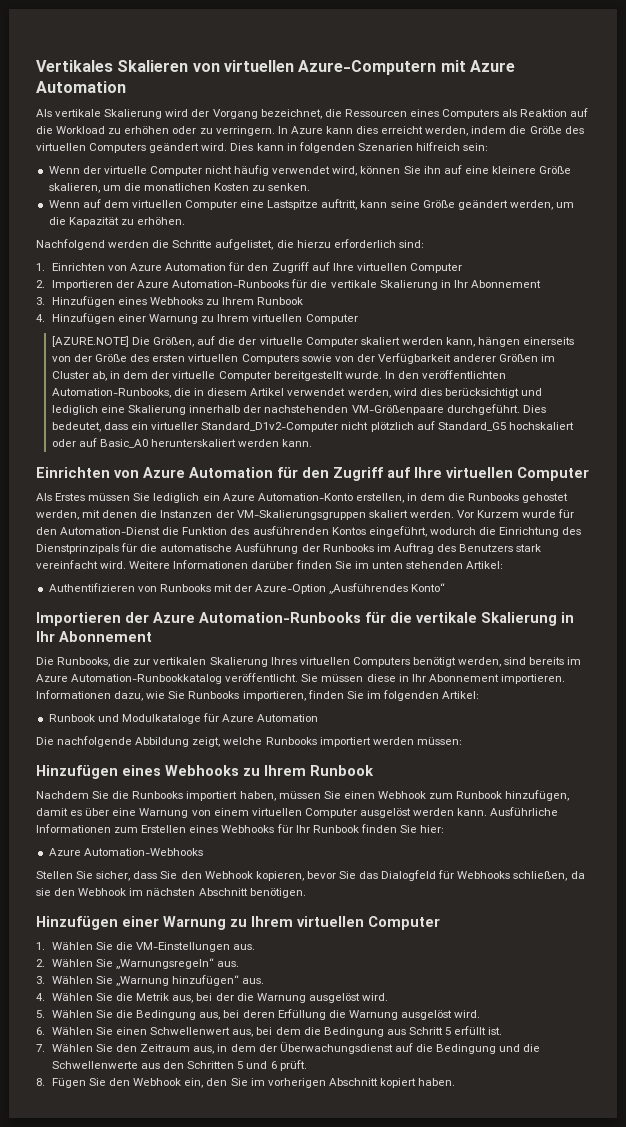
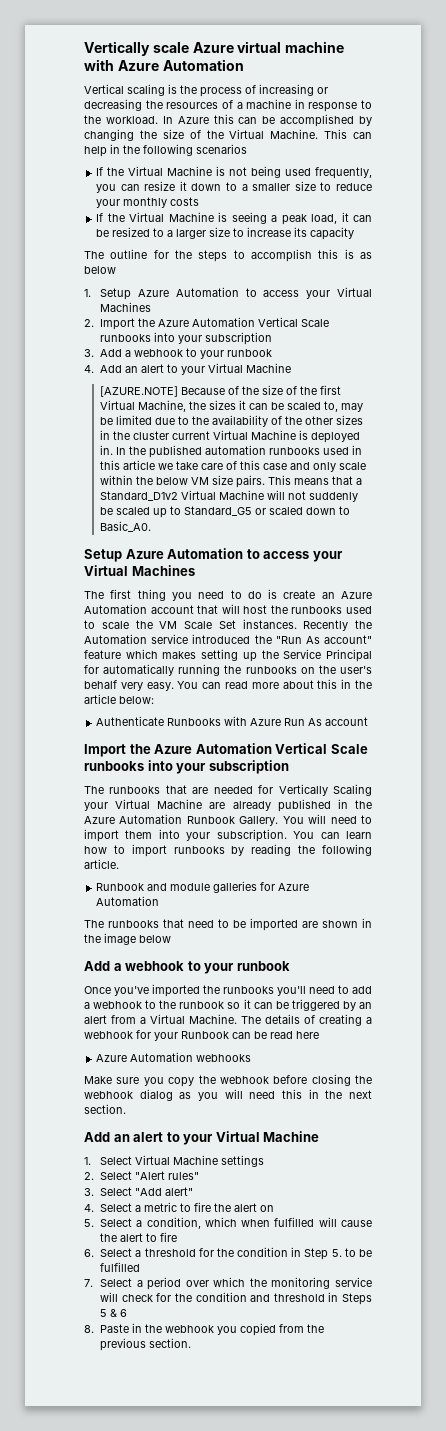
[36,60,515,75] [36,81,126,93] [36,108,589,119] [36,126,584,136] [36,142,489,153] [48,165,572,176] [48,183,311,193] [48,199,575,210] [48,217,185,227] [36,239,424,250] [36,262,462,273] [36,279,541,290] [36,296,304,307] [36,313,358,324] [51,336,575,347] [51,353,556,364] [51,370,507,381] [51,388,542,398] [51,404,546,415] [51,421,574,432] [51,438,313,448] [36,467,589,481] [36,493,569,503] [36,509,575,520] [36,526,582,537] [36,543,542,554] [36,560,504,569] [48,583,446,594] [36,612,574,626] [36,631,152,642] [36,657,582,667] [36,673,565,684] [36,690,480,701] [48,713,319,724] [36,736,462,747] [36,765,374,779] [36,790,570,801] [36,807,559,818] [36,824,445,833] [48,848,203,856] [36,870,585,881] [36,888,306,898] [36,916,440,930] [36,942,256,952] [36,958,240,969] [36,975,265,986] [36,993,388,1003] [36,1009,481,1020] [36,1026,503,1037] [36,1042,541,1054] [51,1061,268,1069] Vertikales Skalieren von virtuellen Azure-Computern mit Azure Automation // Als vertikale Skalierung wird der Vorgang bezeichnet, die Ressourcen eines Computers als Reaktion auf die Workload zu erhöhen oder zu verringern. In Azure kann dies erreicht werden, indem die Größe des virtuellen Computers geändert wird. Dies kann in folgenden Szenarien hilfreich sein: // Wenn der virtuelle Computer nicht häufig verwendet wird, können Sie ihn auf eine kleinere Größe skalieren, um die monatlichen Kosten zu senken. // Wenn auf dem virtuellen Computer eine Lastspitze auftritt, kann seine Größe geändert werden, um die Kapazität zu erhöhen. // Nachfolgend werden die Schritte aufgelistet, die hierzu erforderlich sind: // 1. Einrichten von Azure Automation für den Zugriff auf Ihre virtuellen Computer // 2. Importieren der Azure Automation-Runbooks für die vertikale Skalierung in Ihr Abonnement // 3. Hinzufügen eines Webhooks zu Ihrem Runbook // 4. Hinzufügen einer Warnung zu Ihrem virtuellen Computer // [AZURE.NOTE] Die Größen, auf die der virtuelle Computer skaliert werden kann, hängen einerseits von der Größe des ersten virtuellen Computers sowie von der Verfügbarkeit anderer Größen im Cluster ab, in dem der virtuelle Computer bereitgestellt wurde. In den veröffentlichten Automation-Runbooks, die in diesem Artikel verwendet werden, wird dies berücksichtigt und lediglich eine Skalierung innerhalb der nachstehenden VM-Größenpaare durchgeführt. Dies bedeutet, dass ein virtueller Standard_D1v2-Computer nicht plötzlich auf Standard_G5 hochskaliert oder auf Basic_A0 herunterskaliert werden kann. // Einrichten von Azure Automation für den Zugriff auf Ihre virtuellen Computer // Als Erstes müssen Sie lediglich ein Azure Automation-Konto erstellen, in dem die Runbooks gehostet werden, mit denen die Instanzen der VM-Skalierungsgruppen skaliert werden. Vor Kurzem wurde für den Automation-Dienst die Funktion des ausführenden Kontos eingeführt, wodurch die Einrichtung des Dienstprinzipals für die automatische Ausführung der Runbooks im Auftrag des Benutzers stark vereinfacht wird. Weitere Informationen darüber finden Sie im unten stehenden Artikel: // Authentifizieren von Runbooks mit der Azure-Option „Ausführendes Konto“ // Importieren der Azure Automation-Runbooks für die vertikale Skalierung in Ihr Abonnement // Die Runbooks, die zur vertikalen Skalierung Ihres virtuellen Computers benötigt werden, sind bereits im Azure Automation-Runbookkatalog veröffentlicht. Sie müssen diese in Ihr Abonnement importieren. Informationen dazu, wie Sie Runbooks importieren, finden Sie im folgenden Artikel: // Runbook und Modulkataloge für Azure Automation // Die nachfolgende Abbildung zeigt, welche Runbooks importiert werden müssen: // Hinzufügen eines Webhooks zu Ihrem Runbook // Nachdem Sie die Runbooks importiert haben, müssen Sie einen Webhook zum Runbook hinzufügen, damit es über eine Warnung von einem virtuellen Computer ausgelöst werden kann. Ausführliche Informationen zum Erstellen eines Webhooks für Ihr Runbook finden Sie hier: // Azure Automation-Webhooks // Stellen Sie sicher, dass Sie den Webhook kopieren, bevor Sie das Dialogfeld für Webhooks schließen, da sie den Webhook im nächsten Abschnitt benötigen. // Hinzufügen einer Warnung zu Ihrem virtuellen Computer // 1. Wählen Sie die VM-Einstellungen aus. // 2. Wählen Sie „Warnungsregeln“ aus. // 3. Wählen Sie „Warnung hinzufügen“ aus. // 4. Wählen Sie die Metrik aus, bei der die Warnung ausgelöst wird. // 5. Wählen Sie die Bedingung aus, bei deren Erfüllung die Warnung ausgelöst wird. // 6. Wählen Sie einen Schwellenwert aus, bei dem die Bedingung aus Schritt 5 erfüllt ist. // 7. Wählen Sie den Zeitraum aus, in dem der Überwachungsdienst auf die Bedingung und die Schwellenwerte aus den Schritten 5 und -> [84,41,345,56] [84,59,244,71] [84,84,328,97] [84,99,372,112] [84,114,372,127] [84,129,372,141] [84,144,247,157] [96,166,373,179] [96,181,372,193] [96,197,200,208] [96,212,373,225] [96,227,355,240] [84,249,372,262] [84,266,116,274] [84,287,373,300] [100,302,152,312] [84,317,330,330] [100,332,273,345] [84,348,273,359] [84,363,292,375] [100,385,342,397] [100,400,364,412] [100,415,364,427] [100,430,361,443] [100,445,363,458] [100,460,367,472] [100,475,363,488] [100,490,359,502] [100,506,351,518] [100,521,152,532] [84,548,343,562] [84,565,195,576] [84,589,373,601] [84,604,372,614] [84,619,372,631] [84,634,372,644] [84,649,372,662] [84,664,372,676] [84,679,373,691] [84,694,154,704] [96,716,369,726] [84,743,368,757] [84,760,289,774] [84,784,372,796] [84,799,372,812] [84,814,372,826] [84,829,372,842] [84,844,372,857] [84,859,119,869] [96,881,310,893] [96,896,160,906] [84,918,372,931] [84,933,171,945] [84,961,290,974] [84,984,372,997] [84,999,372,1011] [84,1014,372,1026] [84,1030,319,1041] [96,1052,252,1062] [84,1074,372,1087] [84,1089,372,1101] [84,1104,126,1114] [84,1131,320,1145] [84,1155,265,1167] [84,1171,200,1180] [84,1187,194,1196] [84,1202,275,1212] [84,1217,372,1229] [100,1232,178,1242] [84,1247,373,1260] [100,1262,141,1272] [84,1277,372,1290] [100,1292,372,1305] [100,1309,118,1317] Vertically scale Azure virtual machine with Azure Automation // Vertical scaling is the process of increasing or decreasing the resources of a machine in response to the workload. In Azure this can be accomplished by changing the size of the Virtual Machine. This can help in the following scenarios // If the Virtual Machine is not being used frequently, you can resize it down to a smaller size to reduce your monthly costs // If the Virtual Machine is seeing a peak load, it can be resized to a larger size to increase its capacity // The outline for the steps to accomplish this is as below // 1. Setup Azure Automation to access your Virtual Machines // 2. Import the Azure Automation Vertical Scale runbooks into your subscription // 3. Add a webhook to your runbook // 4. Add an alert to your Virtual Machine // [AZURE.NOTE] Because of the size of the first Virtual Machine, the sizes it can be scaled to, may be limited due to the availability of the other sizes in the cluster current Virtual Machine is deployed in. In the published automation runbooks used in this article we take care of this case and only scale within the below VM size pairs. This means that a Standard_D1v2 Virtual Machine will not suddenly be scaled up to Standard_G5 or scaled down to Basic_A0. // Setup Azure Automation to access your Virtual Machines // The first thing you need to do is create an Azure Automation account that will host the runbooks used to scale the VM Scale Set instances. Recently the Automation service introduced the "Run As account" feature which makes setting up the Service Principal for automatically running the runbooks on the user's behalf very easy. You can read more about this in the article below: // Authenticate Runbooks with Azure Run As account // Import the Azure Automation Vertical Scale runbooks into your subscription // The runbooks that are needed for Vertically Scaling your Virtual Machine are already published in the Azure Automation Runbook Gallery. You will need to import them into your subscription. You can learn how to import runbooks by reading the following article. // Runbook and module galleries for Azure Automation // The runbooks that need to be imported are shown in the image below // Add a webhook to your runbook // Once you've imported the runbooks you'll need to add a webhook to the runbook so it can be triggered by an alert from a Virtual Machine. The details of creating a webhook for your Runbook can be read here // Azure Automation webhooks // Make sure you copy the webhook before closing the webhook dialog as you will need this in the next section. // Add an alert to your Virtual Machine // 1. Select Virtual Machine settings // 2. Select "Alert rules" // 3. Select "Add alert" // 4. Select a metric to fire the alert on // 5. Select a condition, which when fulfilled will cause the alert to fire // 6. Select a threshold for the condition in Step 5. to be fulfilled // 7. Select a period over which the monitoring service will check for the condition and threshold in Steps 5 &
[279,1060,307,1071] prüft. -> (128, 1313) none
[51,1078,456,1088] Fügen Sie den Webhook ein, den Sie im vorherigen Abschnitt kopiert haben. -> [100,1323,325,1336] [100,1338,192,1351] Paste in the webhook you copied from the previous section.

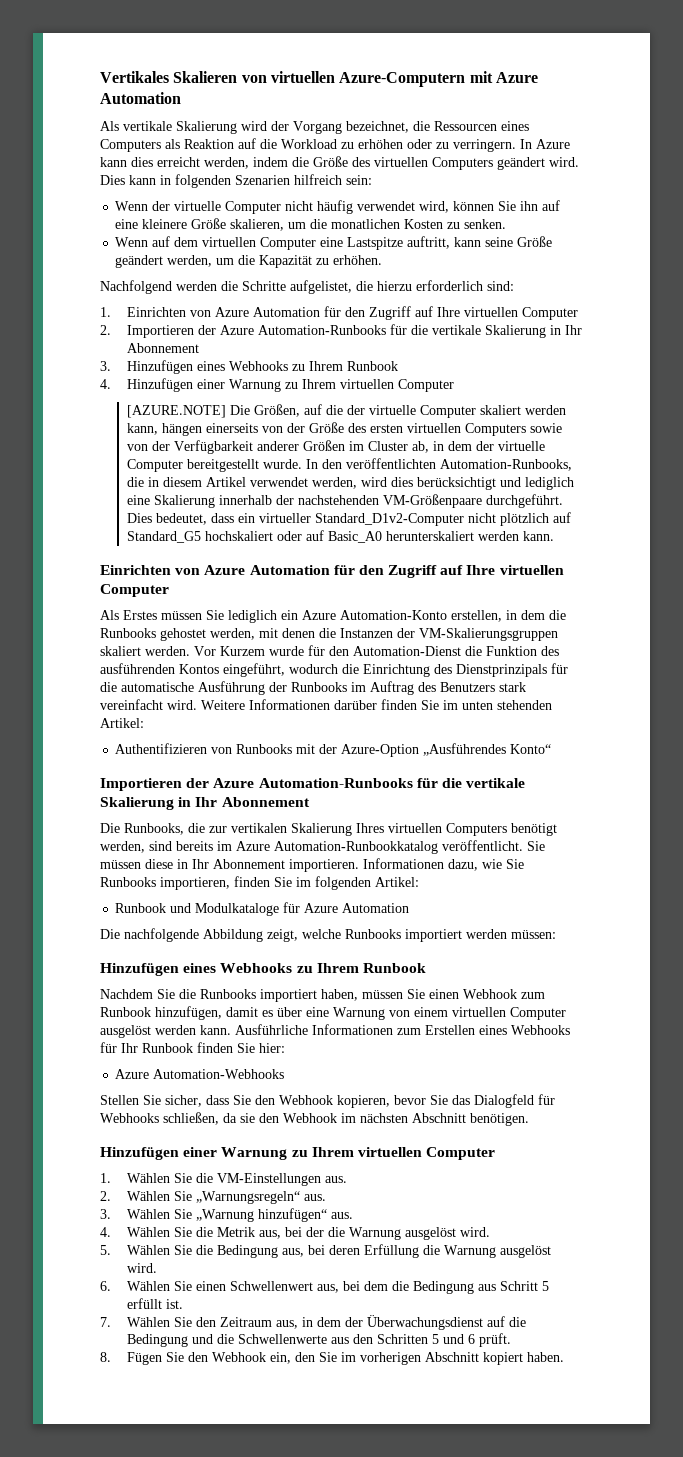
[84,41,345,56] [84,59,244,71] [84,84,328,97] [84,99,372,112] [84,114,372,127] [84,129,372,141] [84,144,247,157] [96,166,373,179] [96,181,372,193] [96,197,200,208] [96,212,373,225] [96,227,355,240] [84,249,372,262] [84,266,116,274] [84,287,373,300] [100,302,152,312] [84,317,330,330] [100,332,273,345] [84,348,273,359] [84,363,292,375] [100,385,342,397] [100,400,364,412] [100,415,364,427] [100,430,361,443] [100,445,363,458] [100,460,367,472] [100,475,363,488] [100,490,359,502] [100,506,351,518] [100,521,152,532] [84,548,343,562] [84,565,195,576] [84,589,373,601] [84,604,372,614] [84,619,372,631] [84,634,372,644] [84,649,372,662] [84,664,372,676] [84,679,373,691] [84,694,154,704] [96,716,369,726] [84,743,368,757] [84,760,289,774] [84,784,372,796] [84,799,372,812] [84,814,372,826] [84,829,372,842] [84,844,372,857] [84,859,119,869] [96,881,310,893] [96,896,160,906] [84,918,372,931] [84,933,171,945] [84,961,290,974] [84,984,372,997] [84,999,372,1011] [84,1014,372,1026] [84,1030,319,1041] [96,1052,252,1062] [84,1074,372,1087] [84,1089,372,1101] [84,1104,126,1114] [84,1131,320,1145] [84,1155,265,1167] [84,1171,200,1180] [84,1187,194,1196] [84,1202,275,1212] [84,1217,372,1229] [100,1232,178,1242] [84,1247,373,1260] [100,1262,141,1272] [84,1277,372,1290] [100,1292,372,1305] [100,1309,118,1317] Vertically scale Azure virtual machine with Azure Automation // Vertical scaling is the process of increasing or decreasing the resources of a machine in response to the workload. In Azure this can be accomplished by changing the size of the Virtual Machine. This can help in the following scenarios // If the Virtual Machine is not being used frequently, you can resize it down to a smaller size to reduce your monthly costs // If the Virtual Machine is seeing a peak load, it can be resized to a larger size to increase its capacity // The outline for the steps to accomplish this is as below // 1. Setup Azure Automation to access your Virtual Machines // 2. Import the Azure Automation Vertical Scale runbooks into your subscription // 3. Add a webhook to your runbook // 4. Add an alert to your Virtual Machine // [AZURE.NOTE] Because of the size of the first Virtual Machine, the sizes it can be scaled to, may be limited due to the availability of the other sizes in the cluster current Virtual Machine is deployed in. In the published automation runbooks used in this article we take care of this case and only scale within the below VM size pairs. This means that a Standard_D1v2 Virtual Machine will not suddenly be scaled up to Standard_G5 or scaled down to Basic_A0. // Setup Azure Automation to access your Virtual Machines // The first thing you need to do is create an Azure Automation account that will host the runbooks used to scale the VM Scale Set instances. Recently the Automation service introduced the "Run As account" feature which makes setting up the Service Principal for automatically running the runbooks on the user's behalf very easy. You can read more about this in the article below: // Authenticate Runbooks with Azure Run As account // Import the Azure Automation Vertical Scale runbooks into your subscription // The runbooks that are needed for Vertically Scaling your Virtual Machine are already published in the Azure Automation Runbook Gallery. You will need to import them into your subscription. You can learn how to import runbooks by reading the following article. // Runbook and module galleries for Azure Automation // The runbooks that need to be imported are shown in the image below // Add a webhook to your runbook // Once you've imported the runbooks you'll need to add a webhook to the runbook so it can be triggered by an alert from a Virtual Machine. The details of creating a webhook for your Runbook can be read here // Azure Automation webhooks // Make sure you copy the webhook before closing the webhook dialog as you will need this in the next section. // Add an alert to your Virtual Machine // 1. Select Virtual Machine settings // 2. Select "Alert rules" // 3. Select "Add alert" // 4. Select a metric to fire the alert on // 5. Select a condition, which when fulfilled will cause the alert to fire // 6. Select a threshold for the condition in Step 5. to be fulfilled // 7. Select a period over which the monitoring service will check for the condition and threshold in Steps 5 & -> [100,71,538,87] [100,92,181,104] [100,121,529,134] [100,138,570,152] [100,156,579,170] [100,174,372,188] [115,200,561,214] [115,218,507,231] [115,236,553,250] [115,255,383,268] [100,280,514,294] [100,306,578,320] [100,324,582,338] [126,343,199,353] [100,360,398,374] [100,378,454,392] [126,404,566,418] [126,422,562,436] [126,440,545,454] [126,458,572,472] [126,477,574,490] [126,494,563,508] [126,512,571,526] [126,530,554,543] [100,565,564,578] [100,584,169,597] [100,610,566,623] [100,628,558,641] [100,645,559,656] [100,663,568,677] [100,681,526,695] [100,699,552,710] [100,718,144,728] [115,743,552,757] [100,778,526,791] [100,797,310,810] [100,823,557,836] [100,840,545,854] [100,858,524,872] [100,876,419,890] [115,902,410,916] [100,928,556,942] [100,963,426,976] [100,989,545,1002] [100,1006,566,1020] [100,1024,570,1038] [100,1042,285,1053] [115,1069,285,1079] [100,1094,555,1108] [100,1112,529,1126] [100,1147,496,1160] [100,1173,347,1186] [100,1191,326,1204] [100,1208,353,1222] [100,1227,490,1240] [100,1244,551,1258] [126,1263,157,1273] [100,1281,549,1294] [126,1298,183,1309] [100,1315,526,1330] [126,1334,464,1347] Vertikales Skalieren von virtuellen Azure-Computern mit Azure Automation // Als vertikale Skalierung wird der Vorgang bezeichnet, die Ressourcen eines Computers als Reaktion auf die Workload zu erhöhen oder zu verringern. In Azure kann dies erreicht werden, indem die Größe des virtuellen Computers geändert wird. Dies kann in folgenden Szenarien hilfreich sein: // Wenn der virtuelle Computer nicht häufig verwendet wird, können Sie ihn auf eine kleinere Größe skalieren, um die monatlichen Kosten zu senken. // Wenn auf dem virtuellen Computer eine Lastspitze auftritt, kann seine Größe geändert werden, um die Kapazität zu erhöhen. // Nachfolgend werden die Schritte aufgelistet, die hierzu erforderlich sind: // 1. Einrichten von Azure Automation für den Zugriff auf Ihre virtuellen Computer // 2. Importieren der Azure Automation-Runbooks für die vertikale Skalierung in Ihr Abonnement // 3. Hinzufügen eines Webhooks zu Ihrem Runbook // 4. Hinzufügen einer Warnung zu Ihrem virtuellen Computer // [AZURE.NOTE] Die Größen, auf die der virtuelle Computer skaliert werden kann, hängen einerseits von der Größe des ersten virtuellen Computers sowie von der Verfügbarkeit anderer Größen im Cluster ab, in dem der virtuelle Computer bereitgestellt wurde. In den veröffentlichten Automation-Runbooks, die in diesem Artikel verwendet werden, wird dies berücksichtigt und lediglich eine Skalierung innerhalb der nachstehenden VM-Größenpaare durchgeführt. Dies bedeutet, dass ein virtueller Standard_D1v2-Computer nicht plötzlich auf Standard_G5 hochskaliert oder auf Basic_A0 herunterskaliert werden kann. // Einrichten von Azure Automation für den Zugriff auf Ihre virtuellen Computer // Als Erstes müssen Sie lediglich ein Azure Automation-Konto erstellen, in dem die Runbooks gehostet werden, mit denen die Instanzen der VM-Skalierungsgruppen skaliert werden. Vor Kurzem wurde für den Automation-Dienst die Funktion des ausführenden Kontos eingeführt, wodurch die Einrichtung des Dienstprinzipals für die automatische Ausführung der Runbooks im Auftrag des Benutzers stark vereinfacht wird. Weitere Informationen darüber finden Sie im unten stehenden Artikel: // Authentifizieren von Runbooks mit der Azure-Option „Ausführendes Konto“ // Importieren der Azure Automation-Runbooks für die vertikale Skalierung in Ihr Abonnement // Die Runbooks, die zur vertikalen Skalierung Ihres virtuellen Computers benötigt werden, sind bereits im Azure Automation-Runbookkatalog veröffentlicht. Sie müssen diese in Ihr Abonnement importieren. Informationen dazu, wie Sie Runbooks importieren, finden Sie im folgenden Artikel: // Runbook und Modulkataloge für Azure Automation // Die nachfolgende Abbildung zeigt, welche Runbooks importiert werden müssen: // Hinzufügen eines Webhooks zu Ihrem Runbook // Nachdem Sie die Runbooks importiert haben, müssen Sie einen Webhook zum Runbook hinzufügen, damit es über eine Warnung von einem virtuellen Computer ausgelöst werden kann. Ausführliche Informationen zum Erstellen eines Webhooks für Ihr Runbook finden Sie hier: // Azure Automation-Webhooks // Stellen Sie sicher, dass Sie den Webhook kopieren, bevor Sie das Dialogfeld für Webhooks schließen, da sie den Webhook im nächsten Abschnitt benötigen. // Hinzufügen einer Warnung zu Ihrem virtuellen Computer // 1. Wählen Sie die VM-Einstellungen aus. // 2. Wählen Sie „Warnungsregeln“ aus. // 3. Wählen Sie „Warnung hinzufügen“ aus. // 4. Wählen Sie die Metrik aus, bei der die Warnung ausgelöst wird. // 5. Wählen Sie die Bedingung aus, bei deren Erfüllung die Warnung ausgelöst wird. // 6. Wählen Sie einen Schwellenwert aus, bei dem die Bedingung aus Schritt 5 erfüllt ist. // 7. Wählen Sie den Zeitraum aus, in dem der Überwachungsdienst auf die Bedingung und die Schwellenwerte aus den Schritten 5 und
(128, 1313) none -> [478,1333,511,1347] prüft.
[100,1323,325,1336] [100,1338,192,1351] Paste in the webhook you copied from the previous section. -> [126,1352,564,1365] Fügen Sie den Webhook ein, den Sie im vorherigen Abschnitt kopiert haben.

